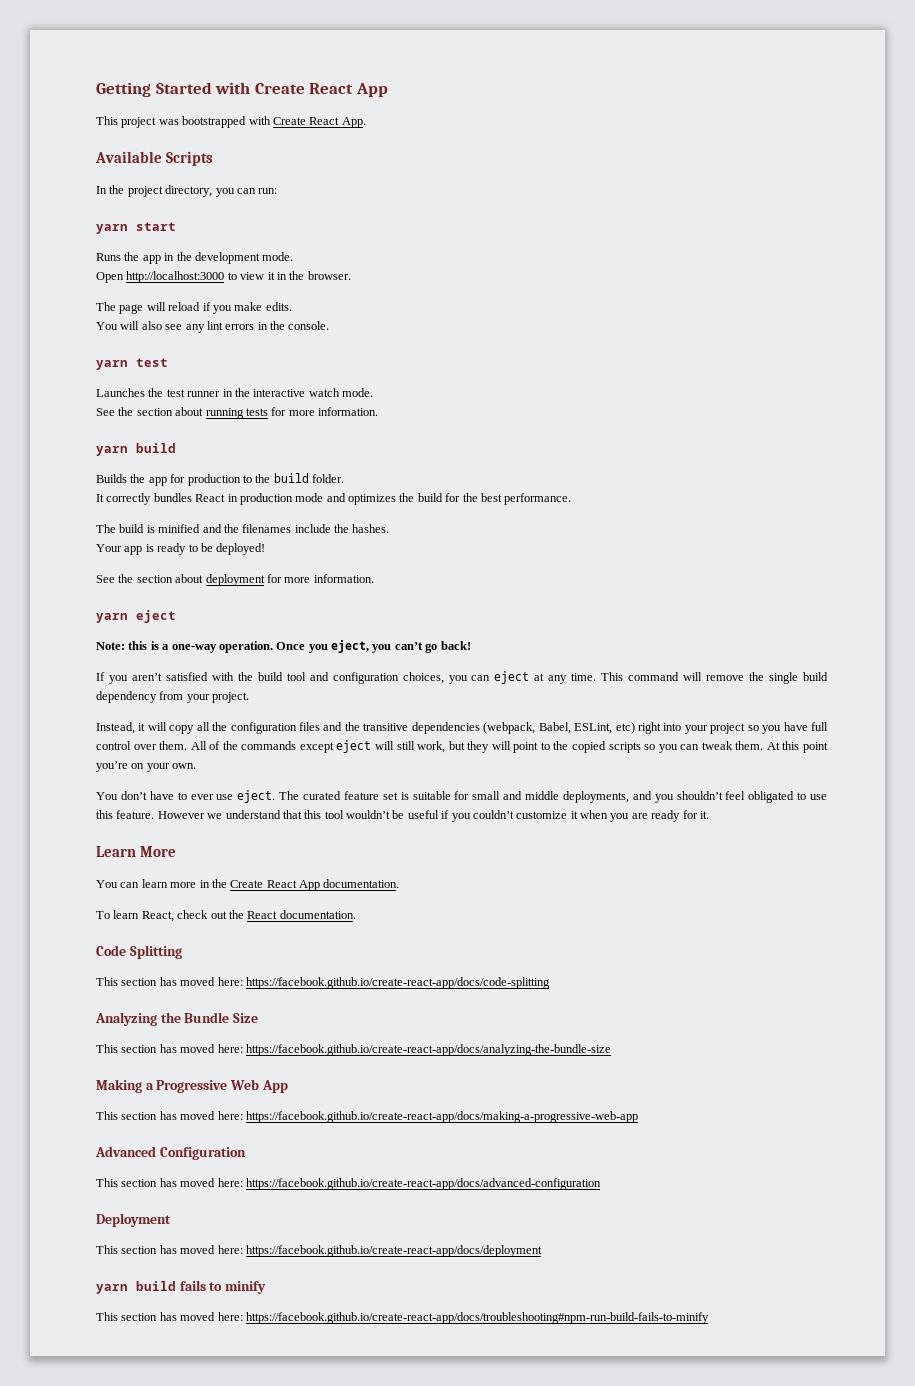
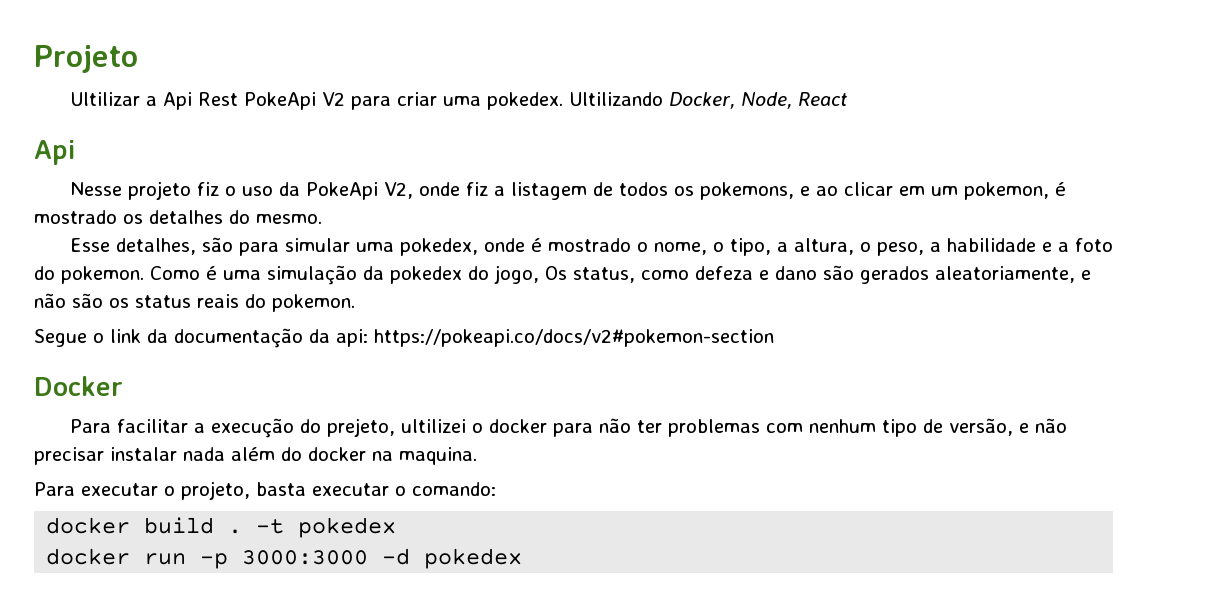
[96,82,388,97] [96,116,366,128] [95,151,214,166] [96,185,278,197] [96,222,176,234] [96,252,294,264] [96,271,351,283] [96,302,292,314] [96,321,330,333] [96,358,168,370] [96,388,373,397] [96,407,378,419] [96,443,176,456] [96,473,344,486] [96,493,572,505] [96,524,390,533] [96,543,266,555] [96,574,374,586] [96,610,176,623] [96,640,471,653] [96,671,828,684] [96,691,250,703] [96,722,828,734] [96,740,828,753] [96,761,197,772] [96,790,827,803] [96,810,709,822] [96,846,177,857] [96,879,400,891] [96,910,356,922] [96,945,182,959] [96,977,550,989] [95,1012,258,1026] [96,1044,611,1056] [96,1079,288,1093] [96,1111,638,1123] [95,1146,246,1160] [96,1178,601,1190] [96,1213,171,1227] [96,1245,542,1257] [96,1280,266,1294] [96,1312,709,1324] Getting Started with Create React App // This project was bootstrapped with Create React App. // Available Scripts // In the project directory, you can run: // yarn start // Runs the app in the development mode. // Open http://localhost:3000 to view it in the browser. // The page will reload if you make edits. // You will also see any lint errors in the console. // yarn test // Launches the test runner in the interactive watch mode. // See the section about running tests for more information. // yarn build // Builds the app for production to the build folder. // It correctly bundles React in production mode and optimizes the build for the best performance. // The build is minified and the filenames include the hashes. // Your app is ready to be deployed! // See the section about deployment for more information. // yarn eject // Note: this is a one-way operation. Once you eject, you can’t go back! // If you aren’t satisfied with the build tool and configuration choices, you can eject at any time. This command will remove the single build dependency from your project. // Instead, it will copy all the configuration files and the transitive dependencies (webpack, Babel, ESLint, etc) right into your project so you have full control over them. All of the commands except eject will still work, but they will point to the copied scripts so you can tweak them. At this point you’re on your own. // You don’t have to ever use eject. The curated feature set is suitable for small and middle deployments, and you shouldn’t feel obligated to use this feature. However we understand that this tool wouldn’t be useful if you couldn’t customize it when you are ready for it. // Learn More // You can learn more in the Create React App documentation. // To learn React, check out the React documentation. // Code Splitting // This section has moved here: https://facebook.github.io/create-react-app/docs/code-splitting // Analyzing the Bundle Size // This section has moved here: https://facebook.github.io/create-react-app/docs/analyzing-the-bundle-size // Making a Progressive Web App // This section has moved here: https://facebook.github.io/create-react-app/docs/making-a-progressive-web-app // Advanced Configuration // This section has moved here: https://facebook.github.io/create-react-app/docs/advanced-configuration // Deployment // This section has moved here: https://facebook.github.io/create-react-app/docs/deployment // yarn build fails to minify // This section has moved here: https://facebook.github.io/create-react-app/docs/troubleshooting#npm-run-build-fails-to-minify -> [34,45,138,73] [69,92,848,110] [34,140,75,165] [69,181,1066,200] [34,210,322,224] [69,237,1113,256] [34,265,1091,285] [34,293,355,312] [34,328,774,348] [34,376,123,396] [69,418,1067,438] [34,447,477,465] [34,481,496,500] [46,517,397,538] [46,548,523,569] Projeto // Ultilizar a Api Rest PokeApi V2 para criar uma pokedex. Ultilizando Docker, Node, React // Api // Nesse projeto fiz o uso da PokeApi V2, onde fiz a listagem de todos os pokemons, e ao clicar em um pokemon, é mostrado os detalhes do mesmo. // Esse detalhes, são para simular uma pokedex, onde é mostrado o nome, o tipo, a altura, o peso, a habilidade e a foto do pokemon. Como é uma simulação da pokedex do jogo, Os status, como defeza e dano são gerados aleatoriamente, e não são os status reais do pokemon. // Segue o link da documentação da api: https://pokeapi.co/docs/v2#pokemon-section // Docker // Para facilitar a execução do prejeto, ultilizei o docker para não ter problemas com nenhum tipo de versão, e não precisar instalar nada além do docker na maquina. // Para executar o projeto, basta executar o comando: // docker build . -t pokedex // docker run -p 3000:3000 -d pokedex

